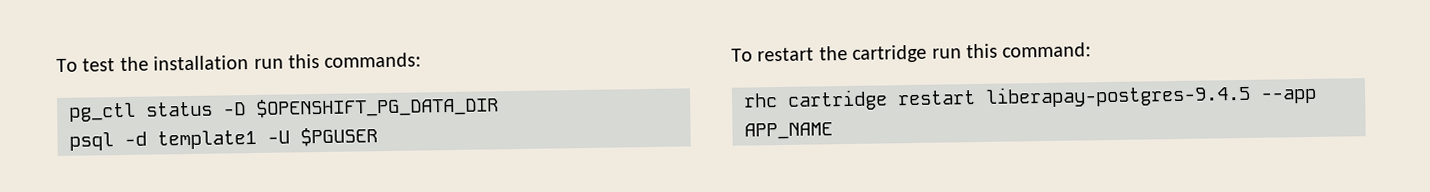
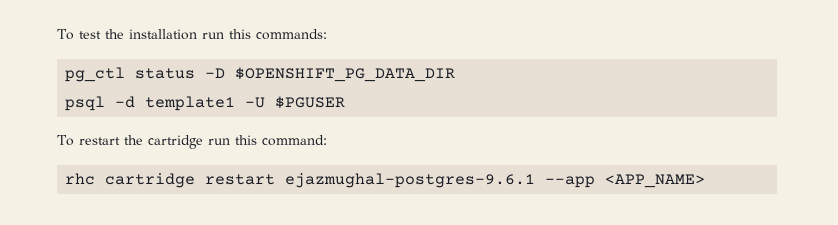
[985,83,1317,108] [744,122,833,140] liberapay-postgres-9.4.5 --app APP_NAME -> [285,173,706,188] ejazmughal-postgres-9.6.1 --app <APP_NAME>

